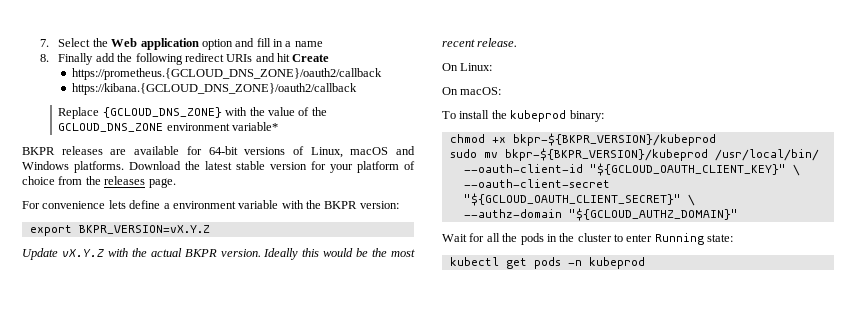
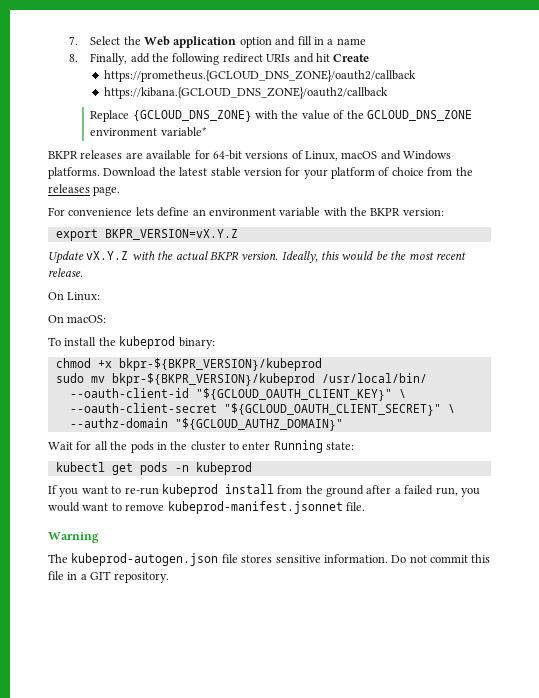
[58,53,94,65] Finally -> [90,53,128,65] Finally,
[163,203,170,209] a -> [192,209,206,216] an
[263,248,299,260] Ideally -> [281,251,318,263] Ideally,
(645, 263) none -> [48,484,480,497] [48,501,365,514] [48,532,99,543] [48,553,491,566] [48,571,169,583] // If you want to re-run kubeprod install from the ground after a failed run, you would want to remove kubeprod-manifest.jsonnet file. // Warning // The kubeprod-autogen.json file stores sensitive information. Do not commit this file in a GIT repository.

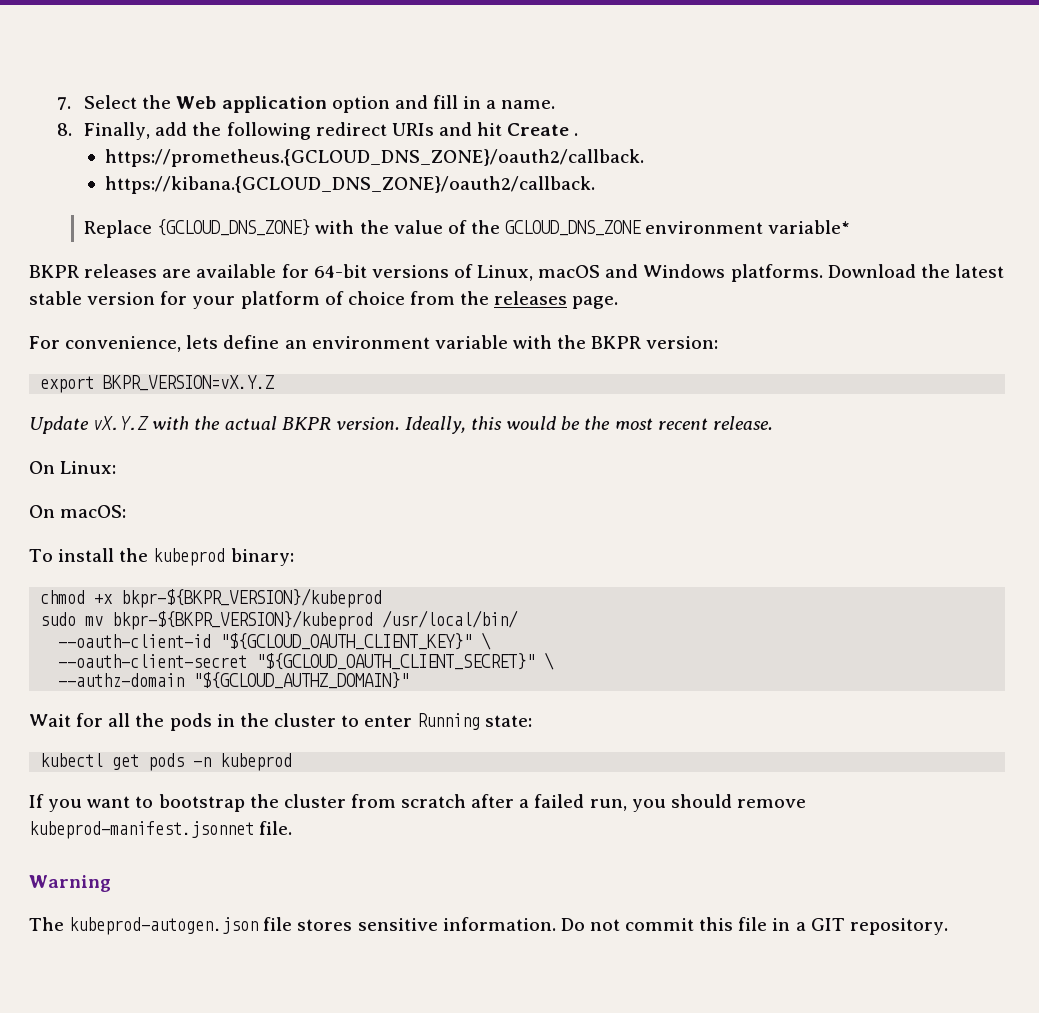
[336,38,366,45] name -> [501,100,556,109] name.
[104,70,417,82] [104,87,389,99] // https://prometheus.{GCLOUD_DNS_ZONE}/oauth2/callback // https://kibana.{GCLOUD_DNS_ZONE}/oauth2/callback -> [574,133,579,136] [105,149,645,167] [105,176,596,194] . // https://prometheus.{GCLOUD_DNS_ZONE}/oauth2/callback. // https://kibana.{GCLOUD_DNS_ZONE}/oauth2/callback.
[68,208,133,216] convenience -> [65,336,182,352] convenience,
[124,484,364,497] re-run kubeprod install from the ground -> [158,794,467,812] bootstrap the cluster from scratch
[48,502,122,512] would want to -> [670,794,732,808] should

